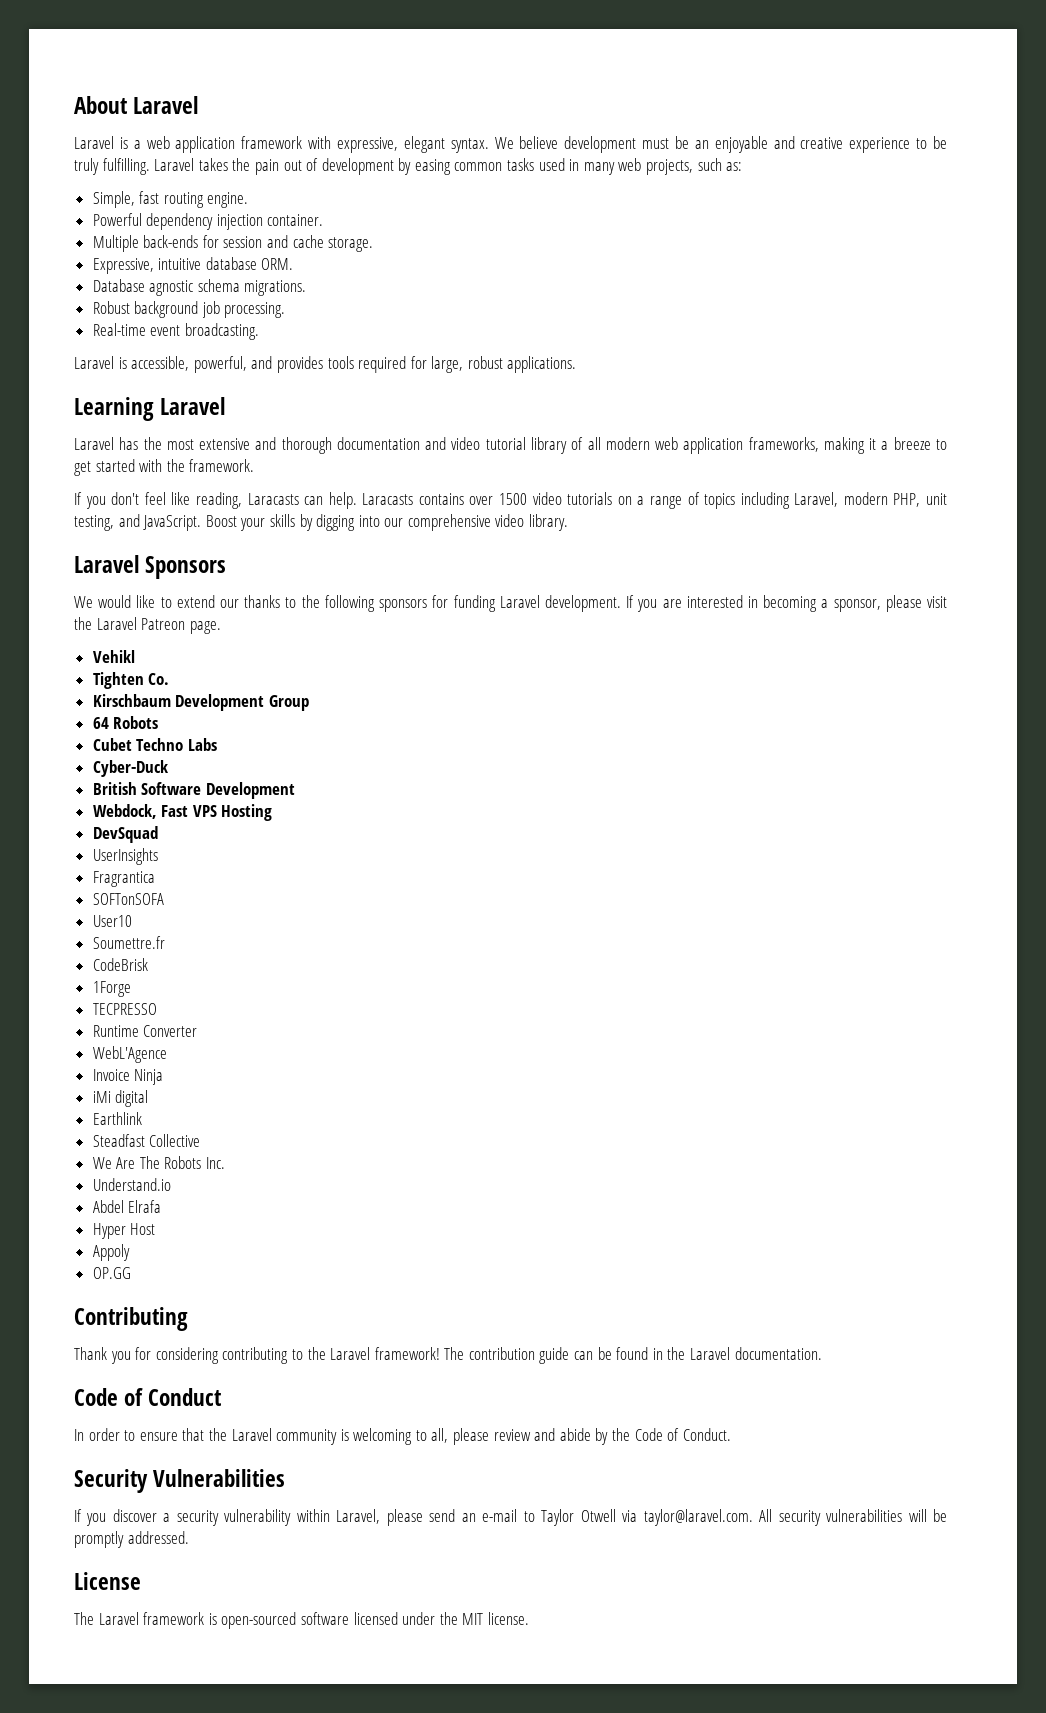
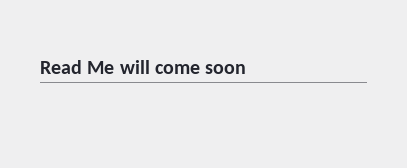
[74,96,199,114] [74,136,948,153] [74,158,743,175] [92,191,249,208] [92,213,324,230] [92,235,374,252] [92,257,294,274] [92,279,307,296] [92,301,286,318] [92,323,259,340] [74,356,577,373] [74,397,226,421] [74,437,947,454] [74,459,255,476] [74,492,947,509] [74,514,569,531] [74,555,227,579] [74,595,948,612] [74,617,221,634] [92,650,135,663] [92,672,170,689] [92,694,309,711] [92,716,159,729] [92,738,217,751] [92,760,168,777] [92,782,295,799] [92,804,273,821] [92,826,158,843] [92,848,158,865] [92,871,155,887] [92,893,164,905] [92,915,132,927] [92,936,165,949] [92,958,148,971] [92,981,131,997] [92,1003,157,1015] [92,1025,198,1037] [92,1046,167,1063] [92,1069,164,1085] [92,1090,149,1107] [92,1112,142,1125] [92,1134,201,1147] [92,1156,226,1169] [92,1178,171,1191] [92,1200,162,1213] [92,1223,156,1239] [92,1244,130,1261] [92,1267,131,1279] [74,1307,188,1331] [74,1347,822,1364] [74,1388,222,1406] [74,1428,731,1445] [74,1469,286,1493] [74,1509,947,1526] [74,1531,189,1548] [74,1572,141,1590] [74,1612,529,1629] About Laravel // Laravel is a web application framework with expressive, elegant syntax. We believe development must be an enjoyable and creative experience to be truly fulfilling. Laravel takes the pain out of development by easing common tasks used in many web projects, such as: // Simple, fast routing engine. // Powerful dependency injection container. // Multiple back-ends for session and cache storage. // Expressive, intuitive database ORM. // Database agnostic schema migrations. // Robust background job processing. // Real-time event broadcasting. // Laravel is accessible, powerful, and provides tools required for large, robust applications. // Learning Laravel // Laravel has the most extensive and thorough documentation and video tutorial library of all modern web application frameworks, making it a breeze to get started with the framework. // If you don't feel like reading, Laracasts can help. Laracasts contains over 1500 video tutorials on a range of topics including Laravel, modern PHP, unit testing, and JavaScript. Boost your skills by digging into our comprehensive video library. // Laravel Sponsors // We would like to extend our thanks to the following sponsors for funding Laravel development. If you are interested in becoming a sponsor, please visit the Laravel Patreon page. // Vehikl // Tighten Co. // Kirschbaum Development Group // 64 Robots // Cubet Techno Labs // Cyber-Duck // British Software Development // Webdock, Fast VPS Hosting // DevSquad // UserInsights // Fragrantica // SOFTonSOFA // User10 // Soumettre.fr // CodeBrisk // 1Forge // TECPRESSO // Runtime Converter // WebL'Agence // Invoice Ninja // iMi digital // Earthlink // Steadfast Collective // We Are The Robots Inc. // Understand.io // Abdel Elrafa // Hyper Host // Appoly // OP.GG // Contributing // Thank you for considering contributing to the Laravel framework! The contribution guide can be found in the Laravel documentation. // Code of Conduct // In order to ensure that the Laravel community is welcoming to all, please review and abide by the Code of Conduct. // Security Vulnerabilities // If you discover a security vulnerability within Laravel, please send an e-mail to Taylor Otwell via taylor@laravel.com. All security vulnerabilities will be promptly addressed. // License // The Laravel framework is open-sourced software licensed under the MIT license. -> [40,60,247,74] Read Me will come soon

